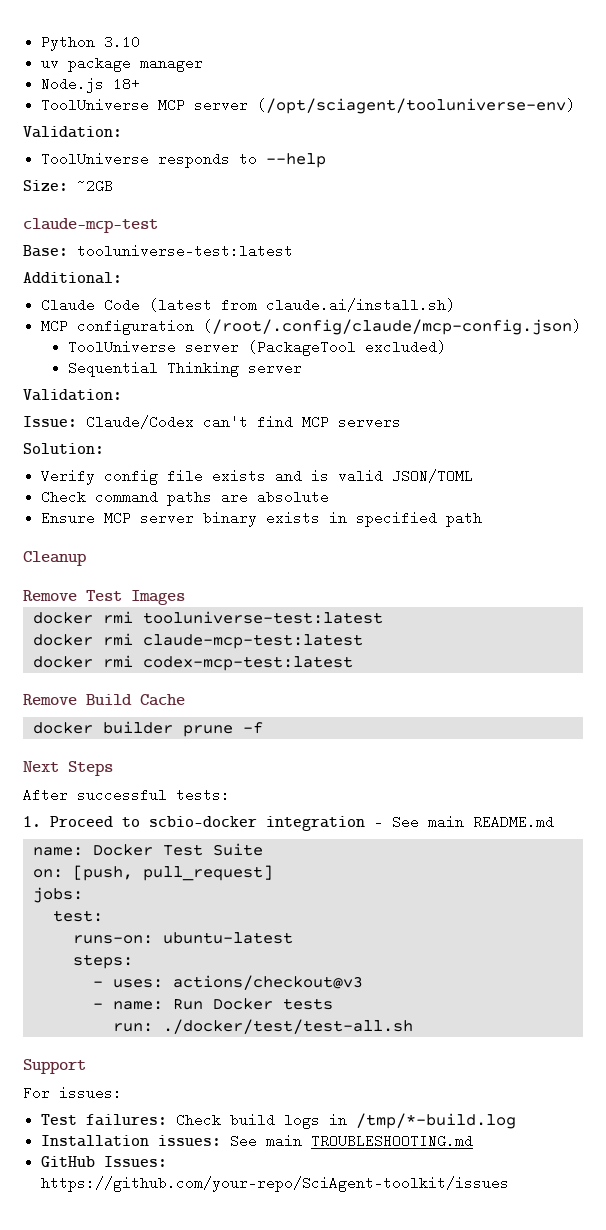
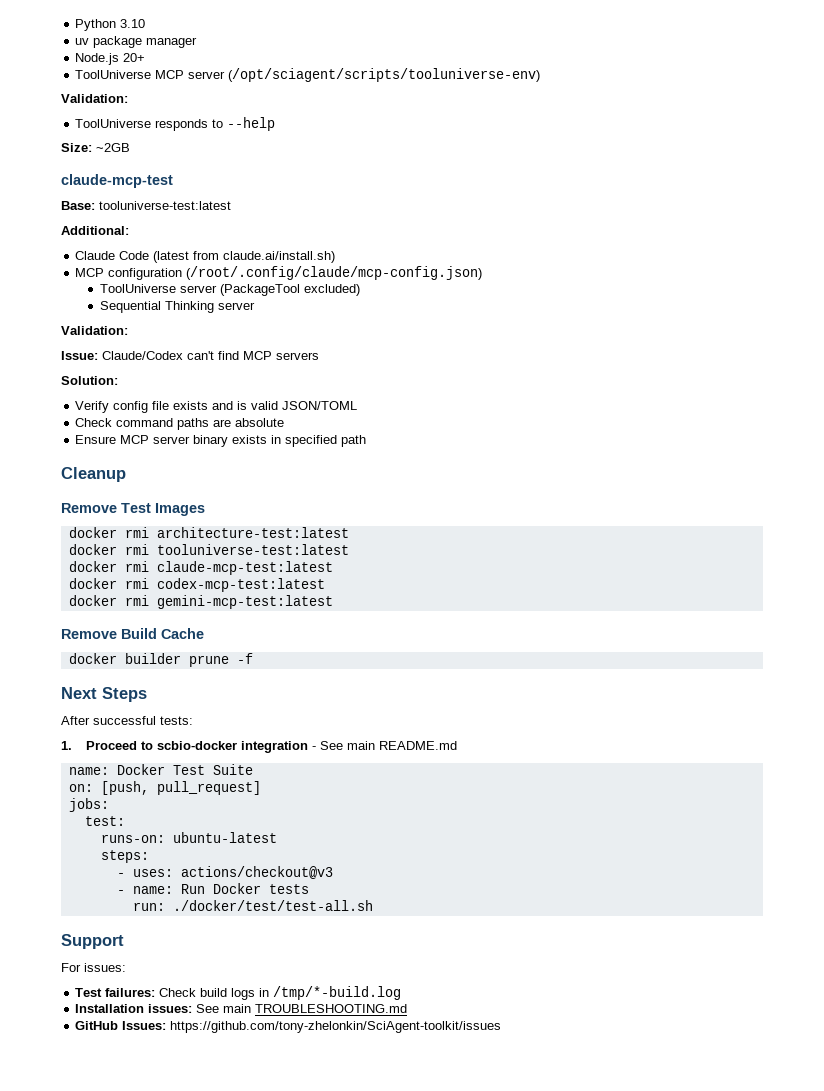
[113,77,141,91] 18+ -> [123,53,146,62] 20+
[257,98,576,114] (/opt/sciagent/tooluniverse-env) -> [228,68,541,82] (/opt/sciagent/scripts/tooluniverse-env)
(185, 597) none -> [68,527,349,538] // docker rmi architecture-test:latest
(353, 663) none -> [68,595,333,609] // docker rmi gemini-mcp-test:latest
[41,1176,510,1192] https://github.com/your-repo/SciAgent-toolkit/issues -> [170,1021,502,1033] https://github.com/tony-zhelonkin/SciAgent-toolkit/issues

